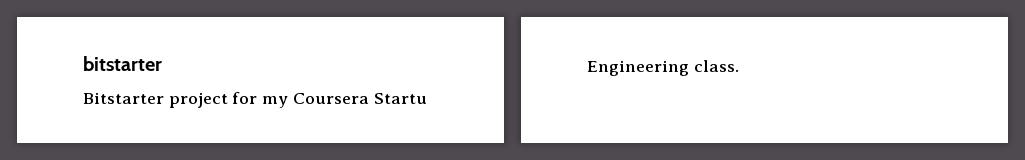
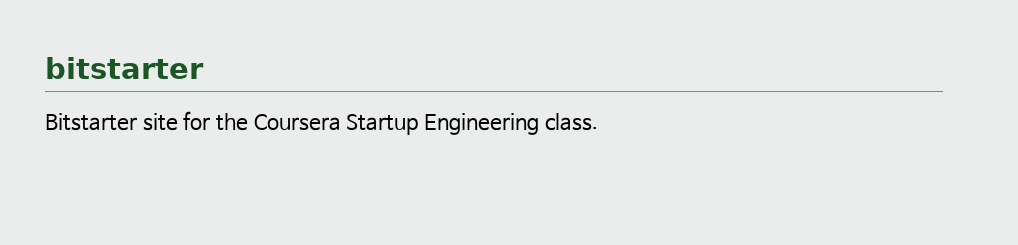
[168,92,427,108] project for my Coursera Startu -> [142,111,419,135] site for the Coursera Startup

